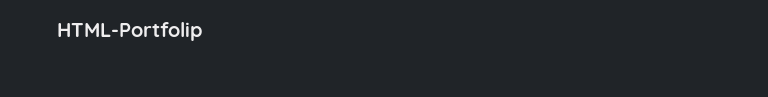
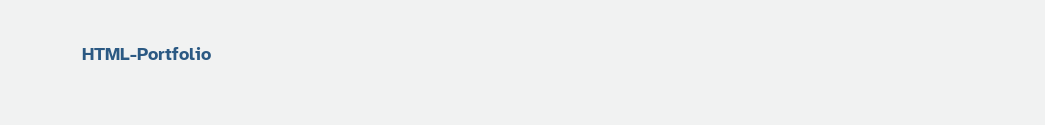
[57,22,202,41] HTML-Portfolip -> [82,47,211,60] HTML-Portfolio

